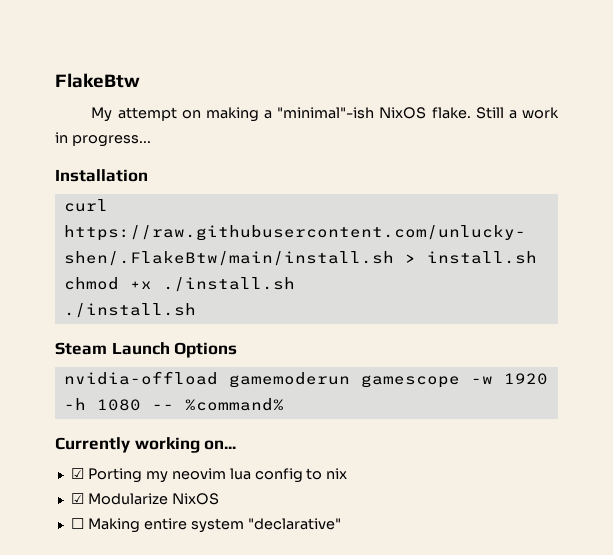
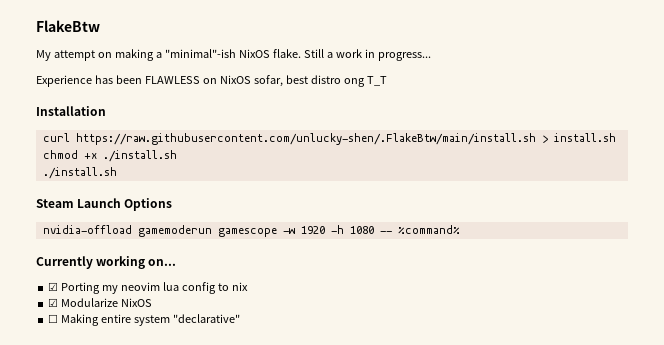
(151, 141) none -> [36,75,387,87] // Experience has been FLAWLESS on NixOS sofar, best distro ong T_T

